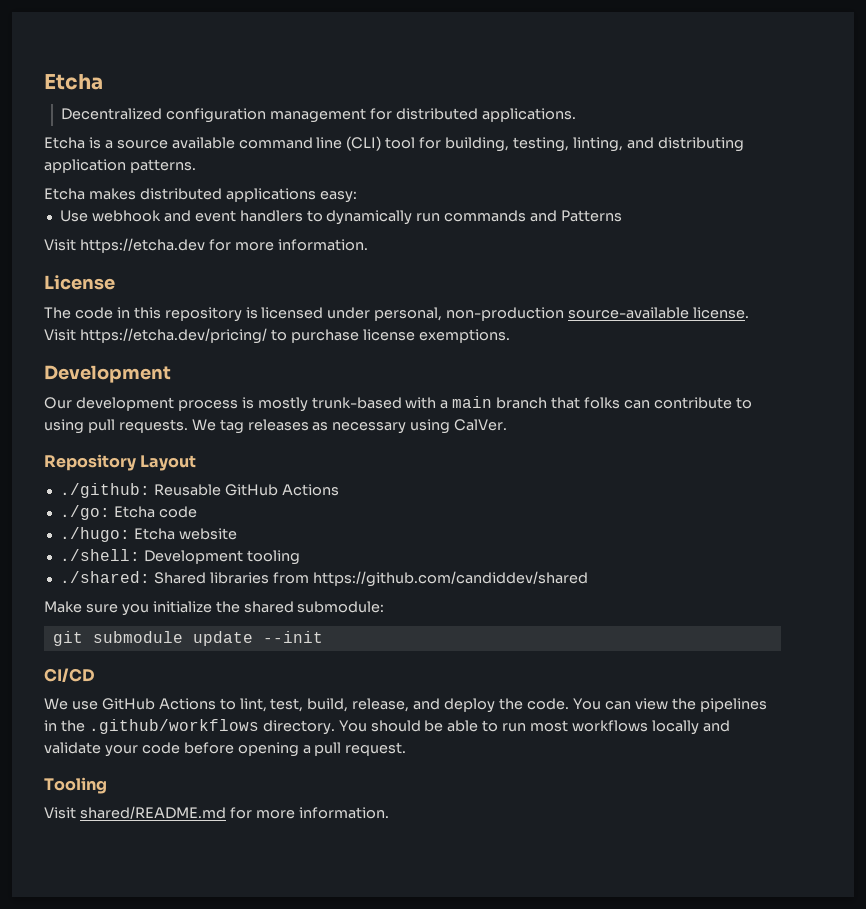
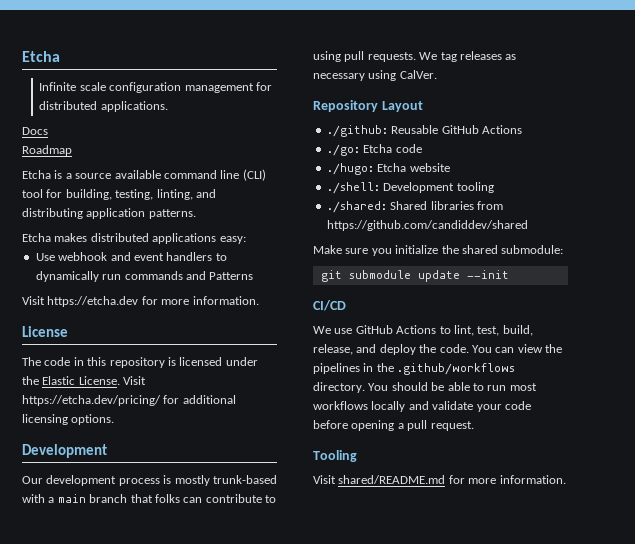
[61,108,163,120] Decentralized -> [39,82,106,91] Infinite scale
(576, 115) none -> [22,127,48,135] [22,145,72,156] // Docs // Roadmap
[374,307,750,321] [44,328,510,344] personal, non-production source-available license. Visit https://etcha.dev/pricing/ to purchase license exemptions. -> [22,376,147,385] [22,395,236,406] [22,414,115,425] the Elastic License. Visit https://etcha.dev/pricing/ for additional licensing options.

